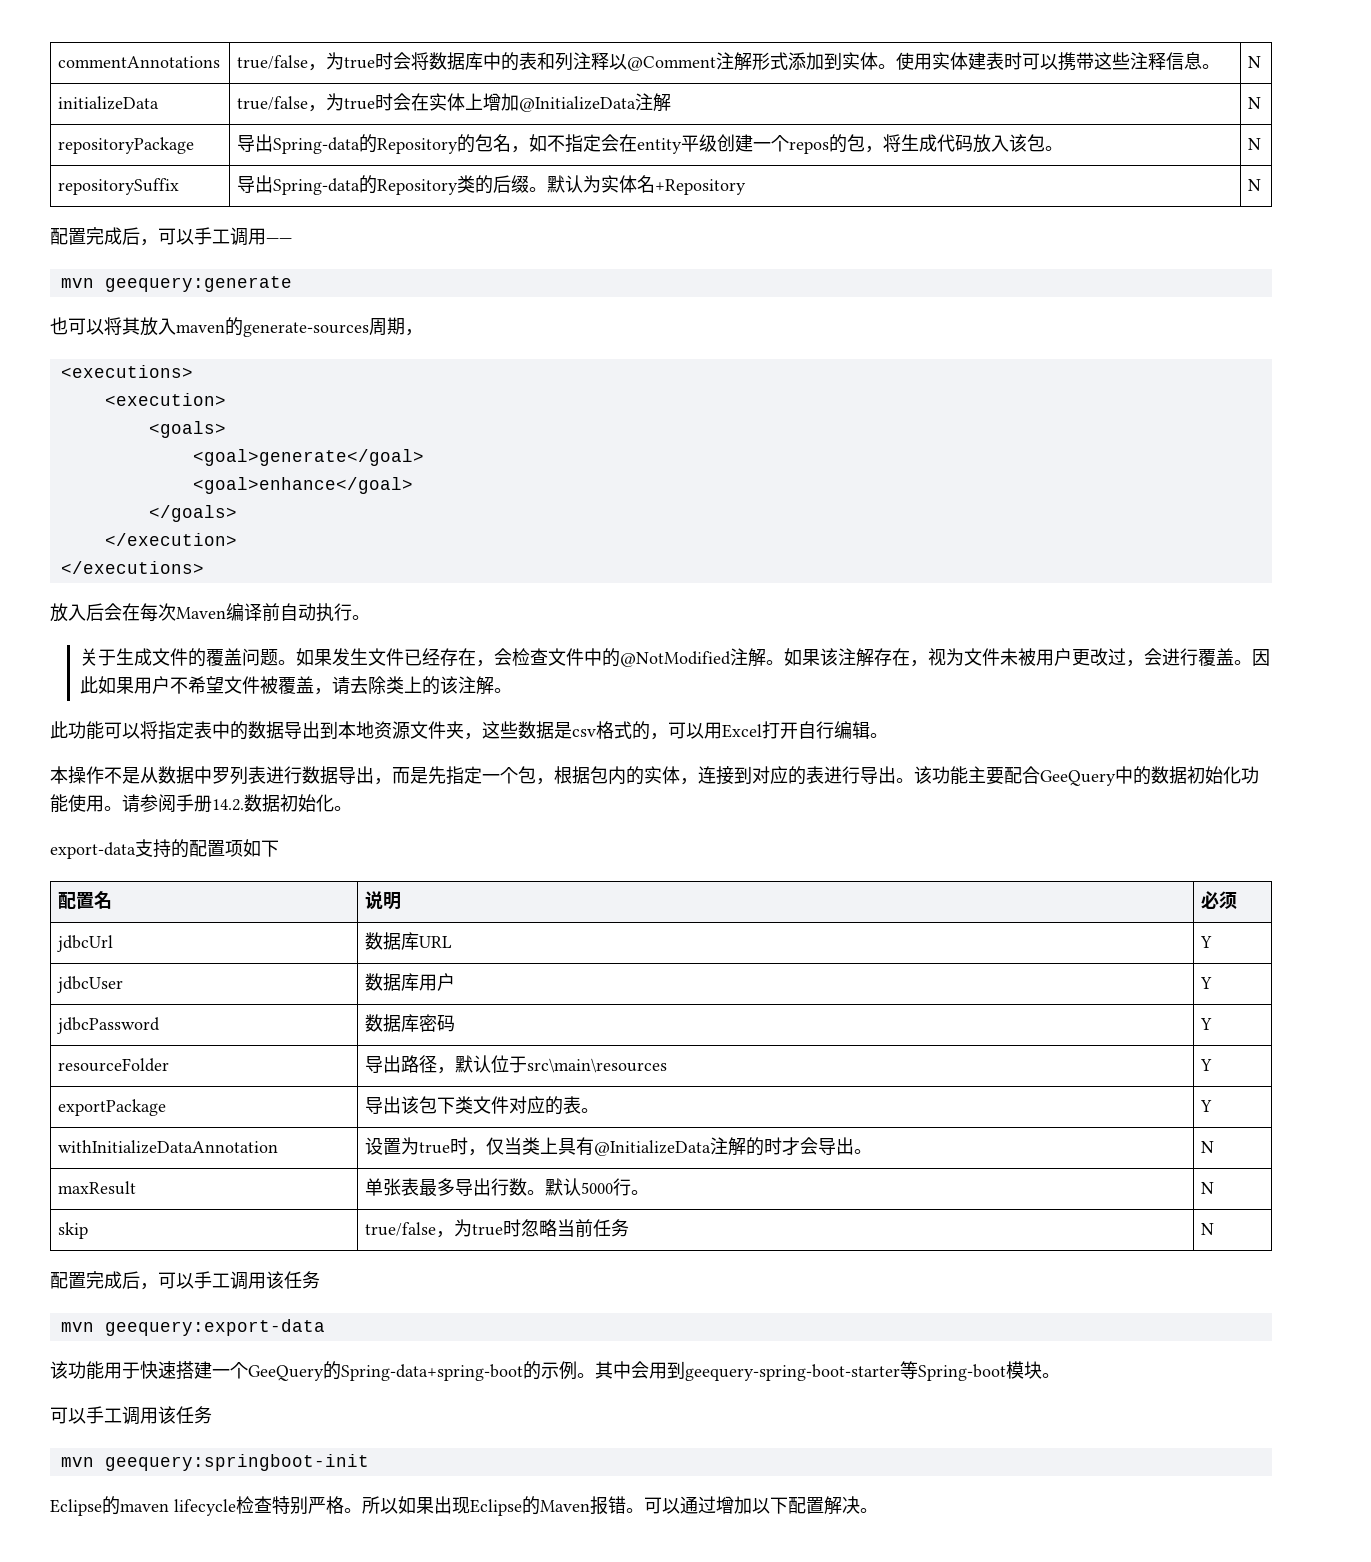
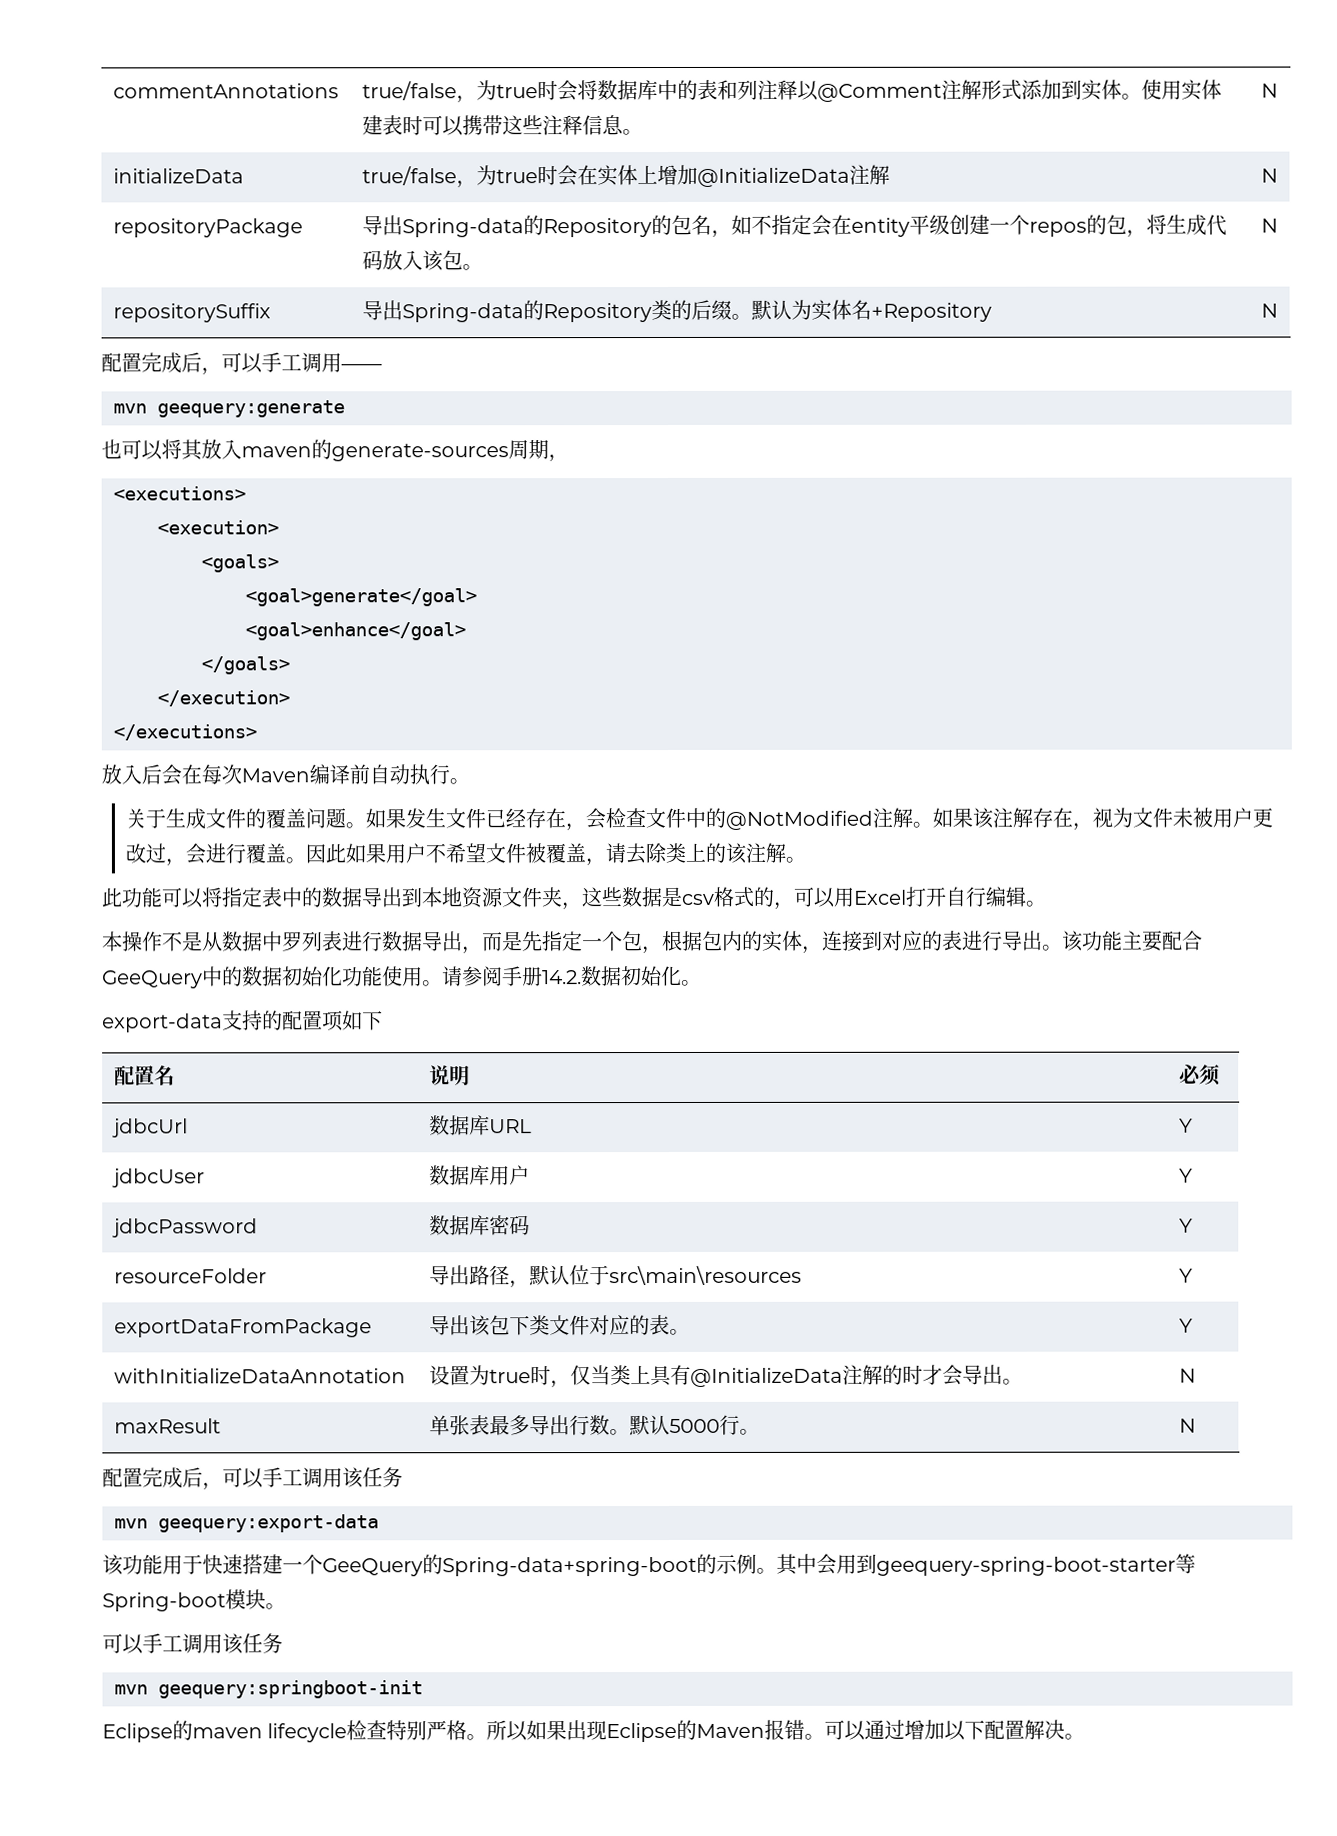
[58,1099,167,1116] exportPackage -> [113,1318,372,1338] exportDataFromPackage
[58,1222,89,1239] [365,1219,630,1238] [1201,1223,1215,1235] // skip | true/false，为true时忽略当前任务 | N -> (1196, 1425) none

